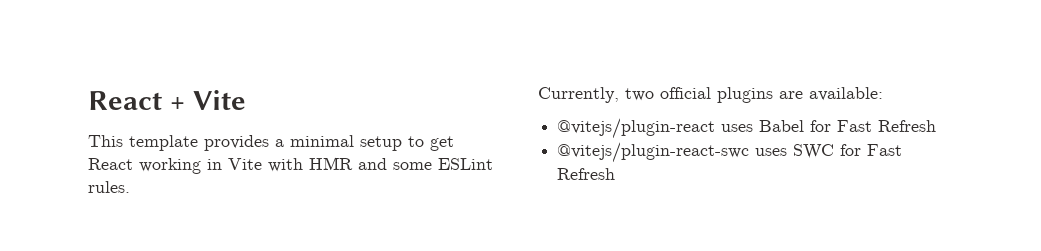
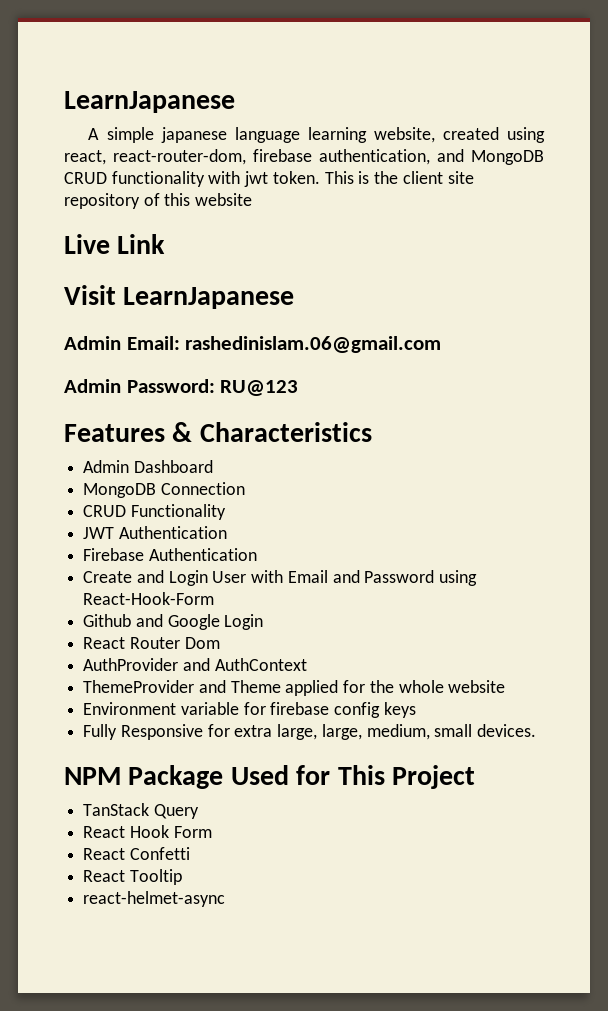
[88,90,246,110] [88,135,454,151] [88,157,493,174] [88,181,130,193] [538,87,883,103] [557,118,937,139] [557,142,903,163] [557,168,616,180] React + Vite // This template provides a minimal setup to get React working in Vite with HMR and some ESLint rules. // Currently, two official plugins are available: // @vitejs/plugin-react uses Babel for Fast Refresh // @vitejs/plugin-react-swc uses SWC for Fast Refresh -> [64,91,235,113] [88,127,545,143] [64,149,544,165] [64,171,474,187] [64,193,253,209] [64,234,166,254] [64,285,295,309] [64,336,442,353] [64,379,299,396] [64,422,372,442] [83,460,213,473] [83,482,245,498] [83,504,226,520] [83,526,227,539] [83,548,257,561] [83,570,478,586] [83,592,215,605] [83,614,264,630] [83,637,220,649] [83,658,307,671] [83,680,506,696] [83,702,416,718] [83,724,537,740] [64,765,476,789] [83,803,199,819] [83,825,212,838] [83,847,190,860] [83,869,182,885] [83,891,226,907] LearnJapanese // A simple japanese language learning website, created using react, react-router-dom, firebase authentication, and MongoDB CRUD functionality with jwt token. This is the client site repository of this website // Live Link // Visit LearnJapanese // Admin Email: rashedinislam.06@gmail.com // Admin Password: RU@123 // Features & Characteristics // Admin Dashboard // MongoDB Connection // CRUD Functionality // JWT Authentication // Firebase Authentication // Create and Login User with Email and Password using React-Hook-Form // Github and Google Login // React Router Dom // AuthProvider and AuthContext // ThemeProvider and Theme applied for the whole website // Environment variable for firebase config keys // Fully Responsive for extra large, large, medium, small devices. // NPM Package Used for This Project // TanStack Query // React Hook Form // React Confetti // React Tooltip // react-helmet-async

